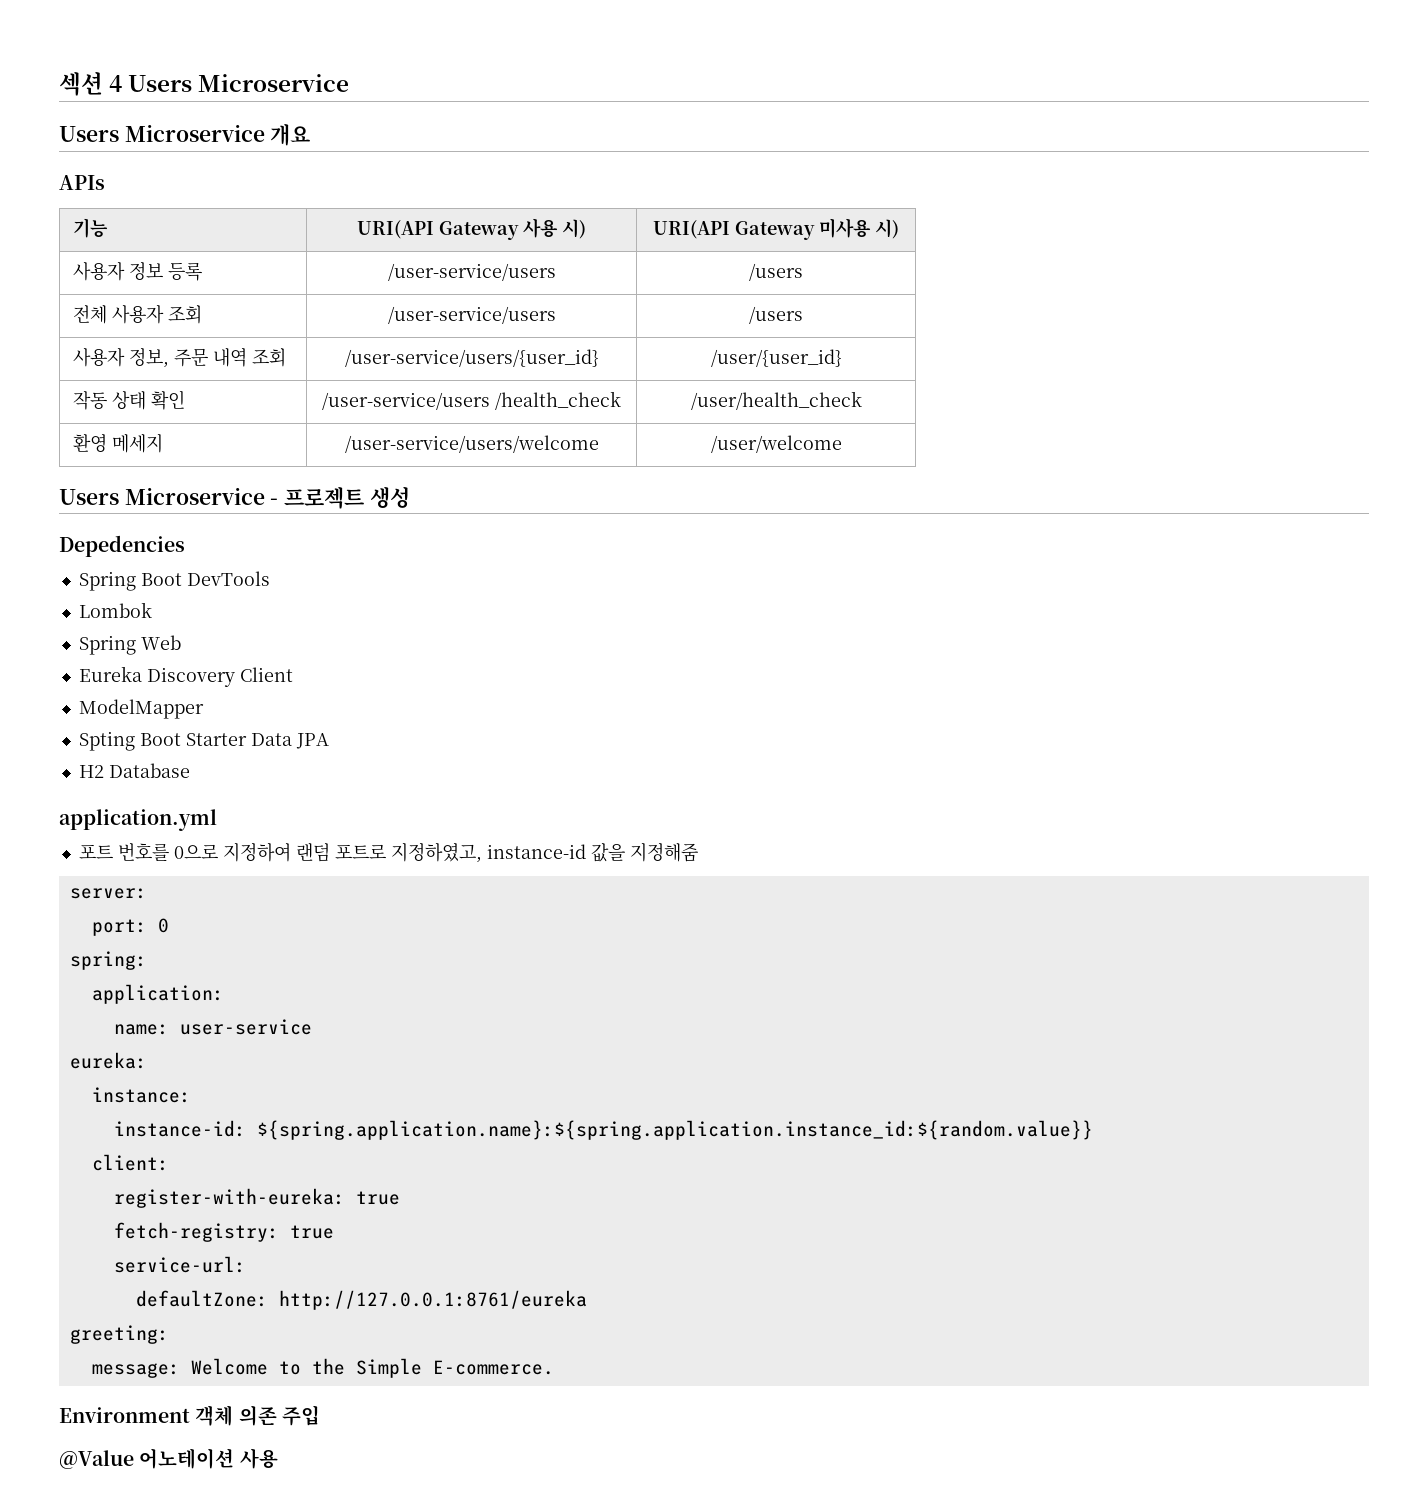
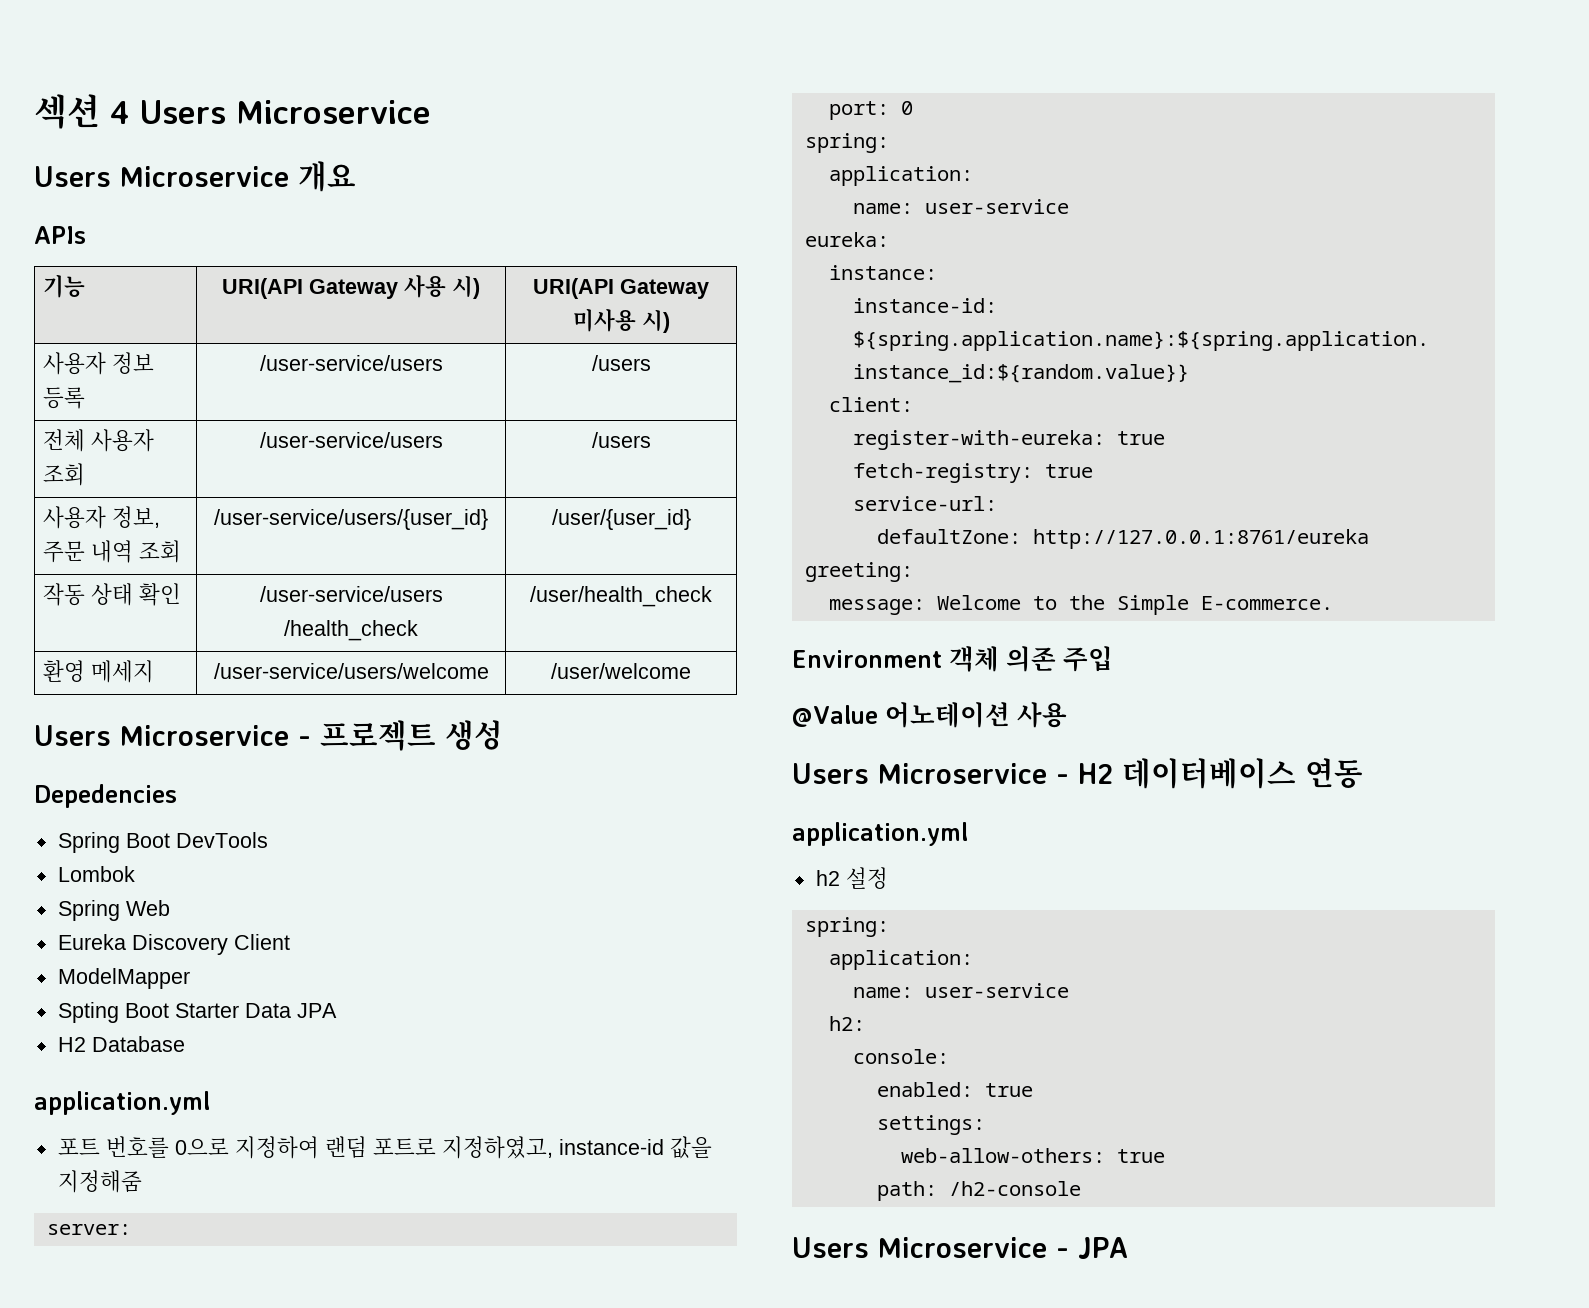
(278, 1458) none -> [792,758,1363,789] [792,822,968,846] [815,867,888,889] [804,917,889,937] [828,950,973,970] [852,983,1069,998] [828,1016,865,1031] [852,1049,949,1064] [876,1082,1033,1097] [876,1115,985,1135] [900,1148,1165,1163] [876,1181,1081,1201] [792,1237,1128,1259] // Users Microservice - H2 데이터베이스 연동 // application.yml // h2 설정 // spring: // application: // name: user-service // h2: // console: // enabled: true // settings: // web-allow-others: true // path: /h2-console // Users Microservice - JPA

